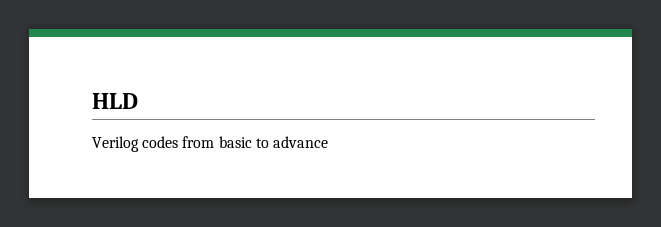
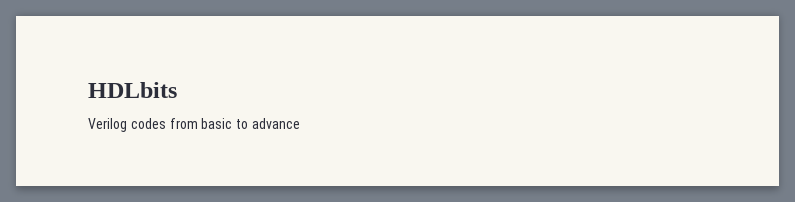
[92,93,138,109] HLD -> [88,82,177,98] HDLbits

